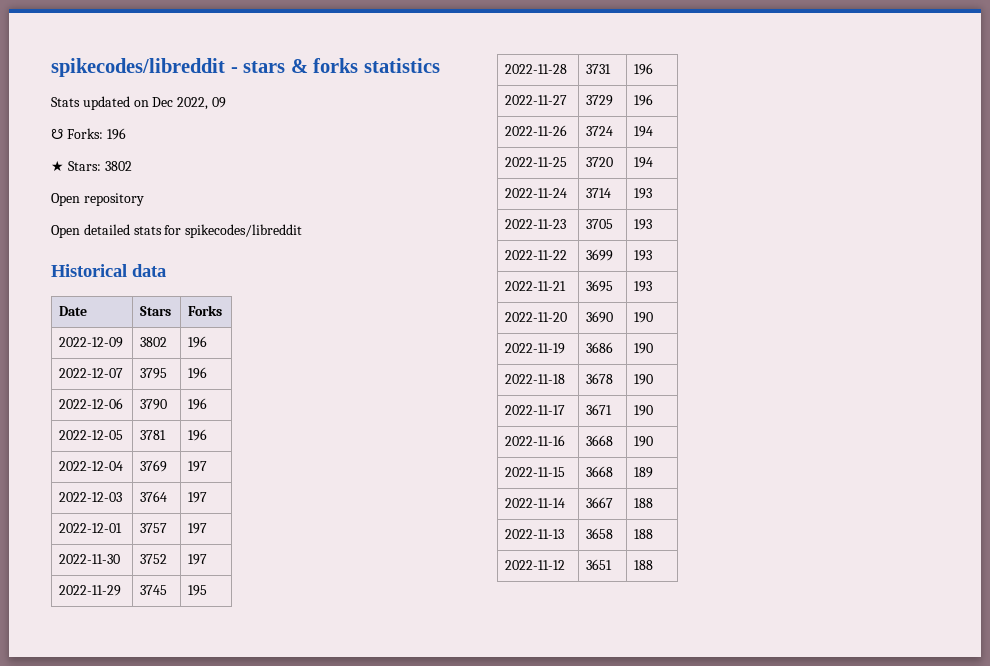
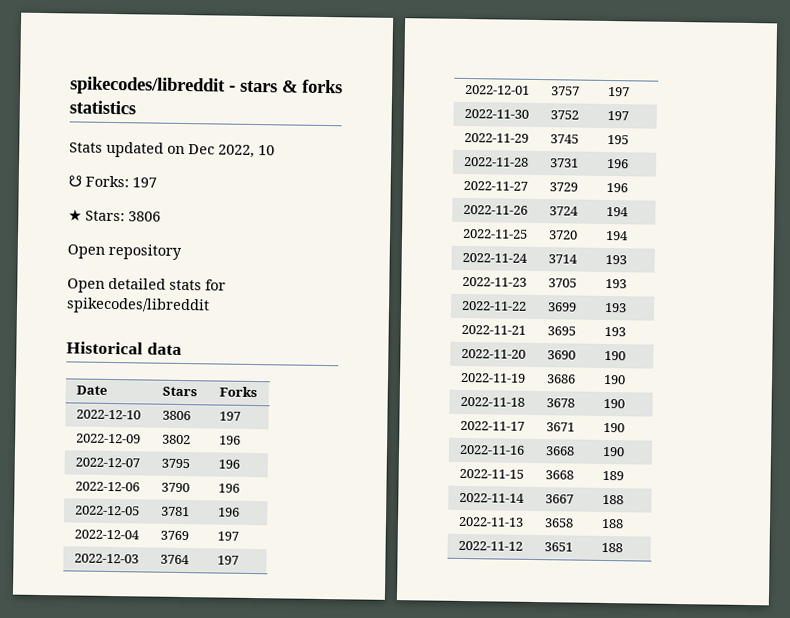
[211,97,226,108] 09 -> [258,145,275,156] 10
[106,128,126,140] 196 -> [132,177,157,188] 197
[104,161,132,171] 3802 -> [128,211,161,222] 3806
(223, 310) none -> [75,409,141,420] [161,410,191,421] [218,411,241,421] // 2022-12-10 | 3806 | 197

